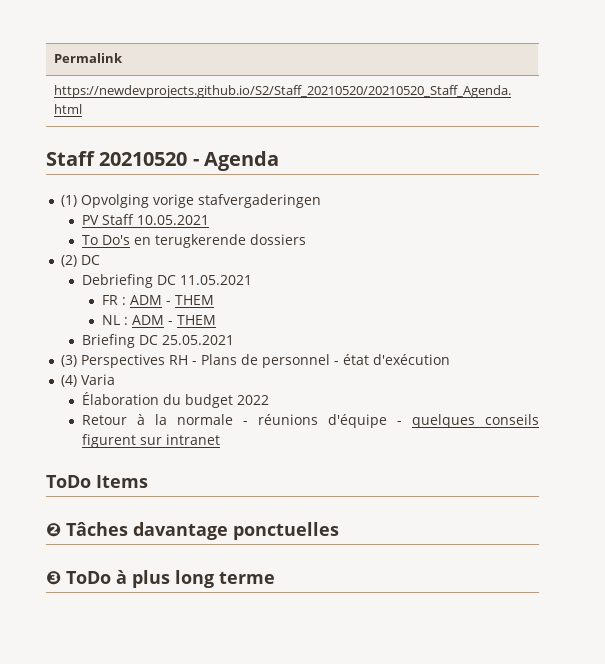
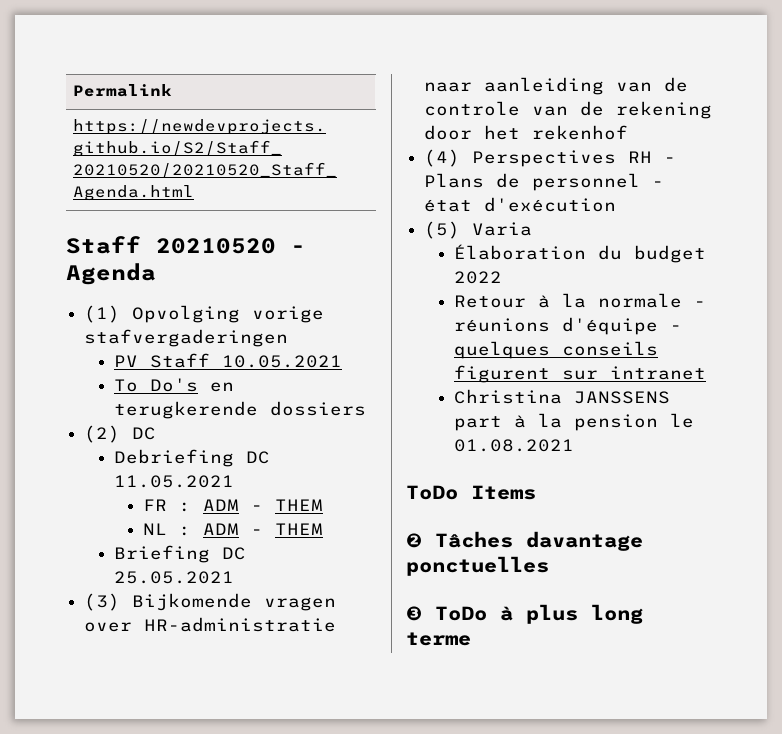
(78, 361) none -> [132,593,337,611] [84,617,337,632] [424,77,689,95] [424,101,713,119] [424,125,629,140] [424,149,461,167] Bijkomende vragen over HR-administratie naar aanleiding van de controle van de rekening door het rekenhof // (4)
[61,375,78,387] (4) -> [424,221,461,239] (5)
(220, 439) none -> [453,389,670,404] [453,413,694,431] [453,439,574,452] // Christina JANSSENS part à la pension le 01.08.2021

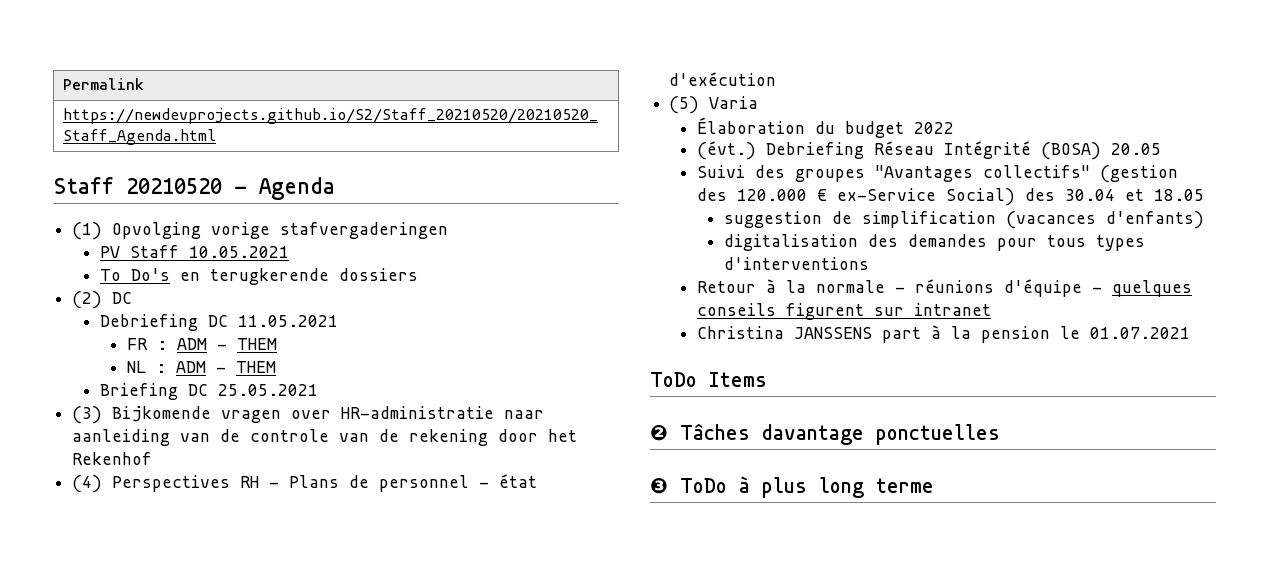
[532,125,629,140] rekenhof -> [72,452,153,465] Rekenhof
(502, 277) none -> [696,141,1161,160] [696,165,1178,183] [696,188,1204,206] [724,211,1205,229] [724,234,1146,251] [724,257,870,270] // (évt.) Debriefing Réseau Intégrité (BOSA) 20.05 // Suivi des groupes "Avantages collectifs" (gestion des 120.000 € ex-Service Social) des 30.04 et 18.05 // suggestion de simplification (vacances d'enfants) // digitalisation des demandes pour tous types d'interventions
[453,439,574,452] 01.08.2021 -> [1089,327,1190,339] 01.07.2021

